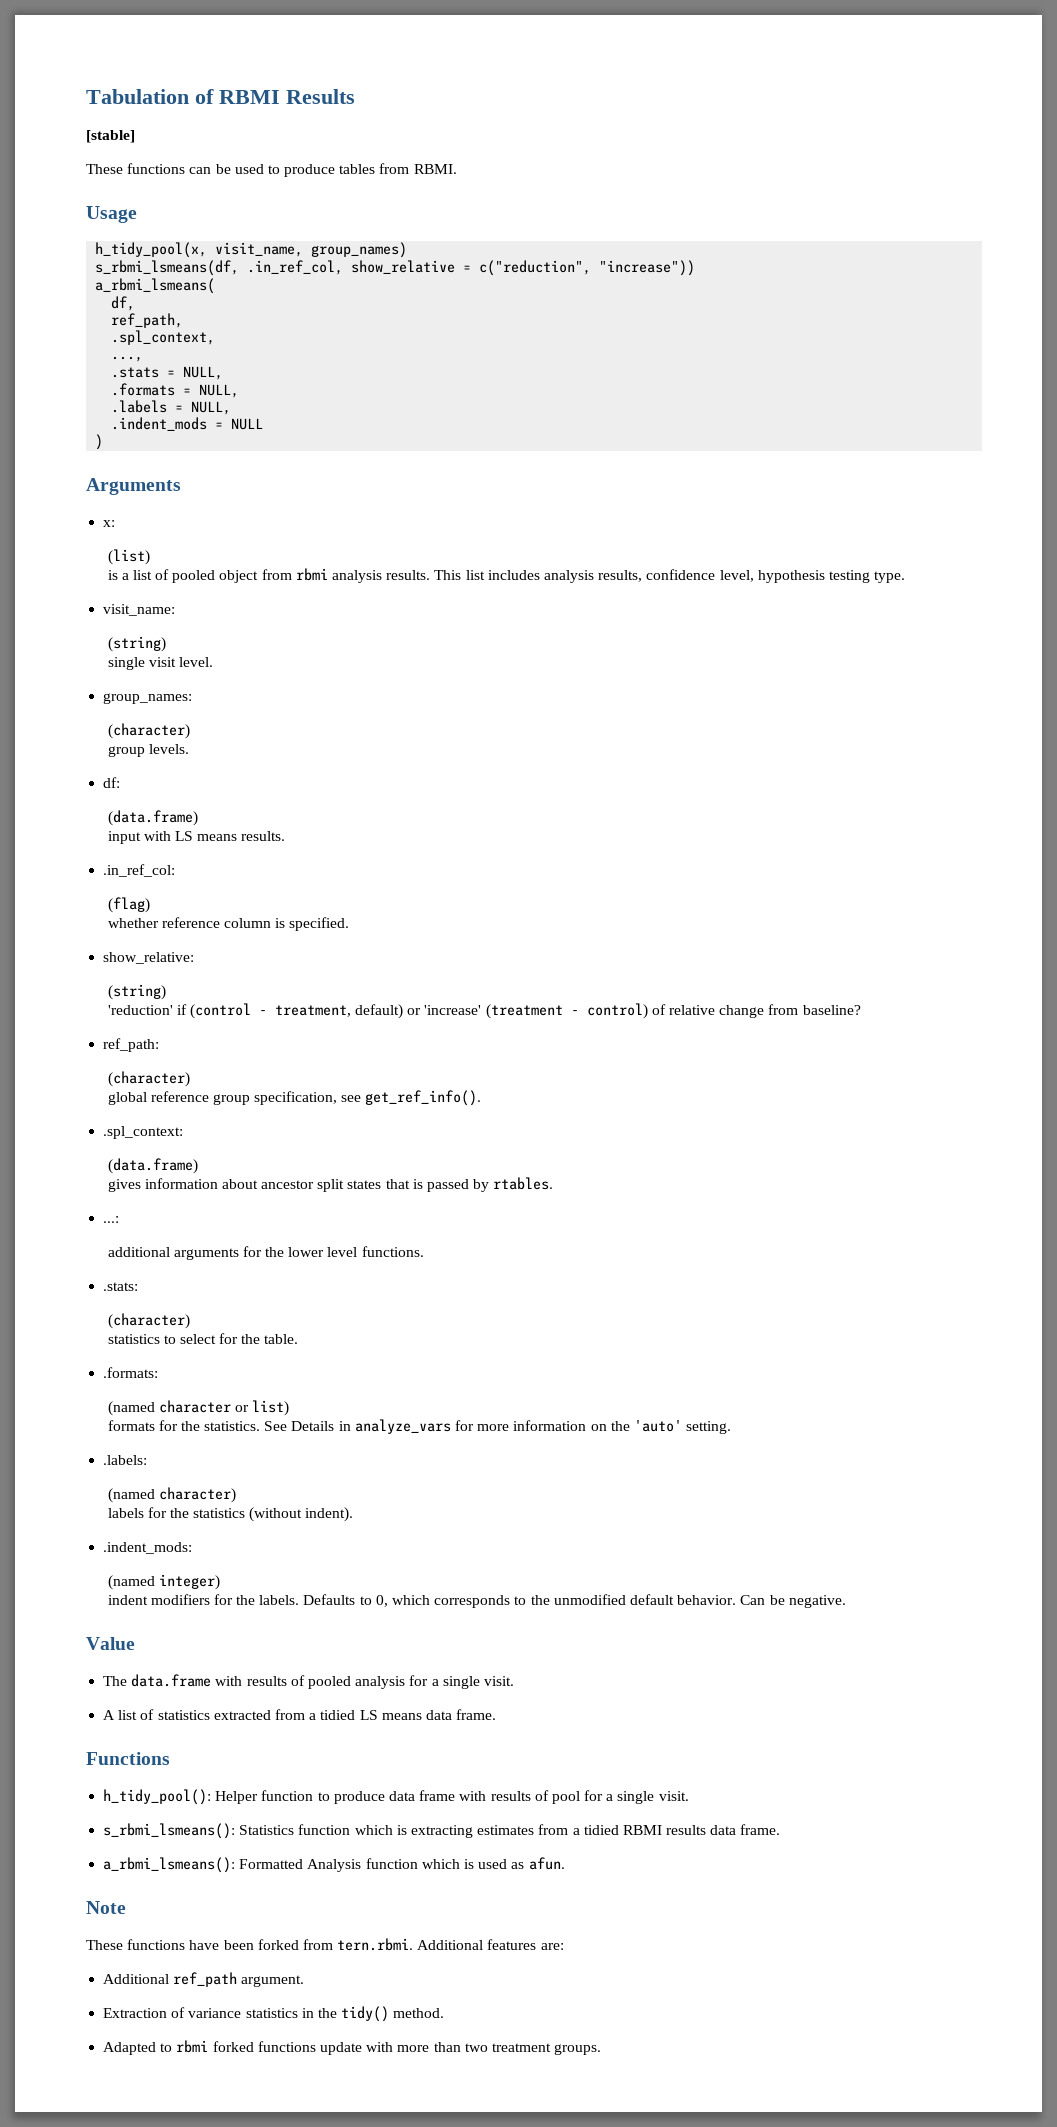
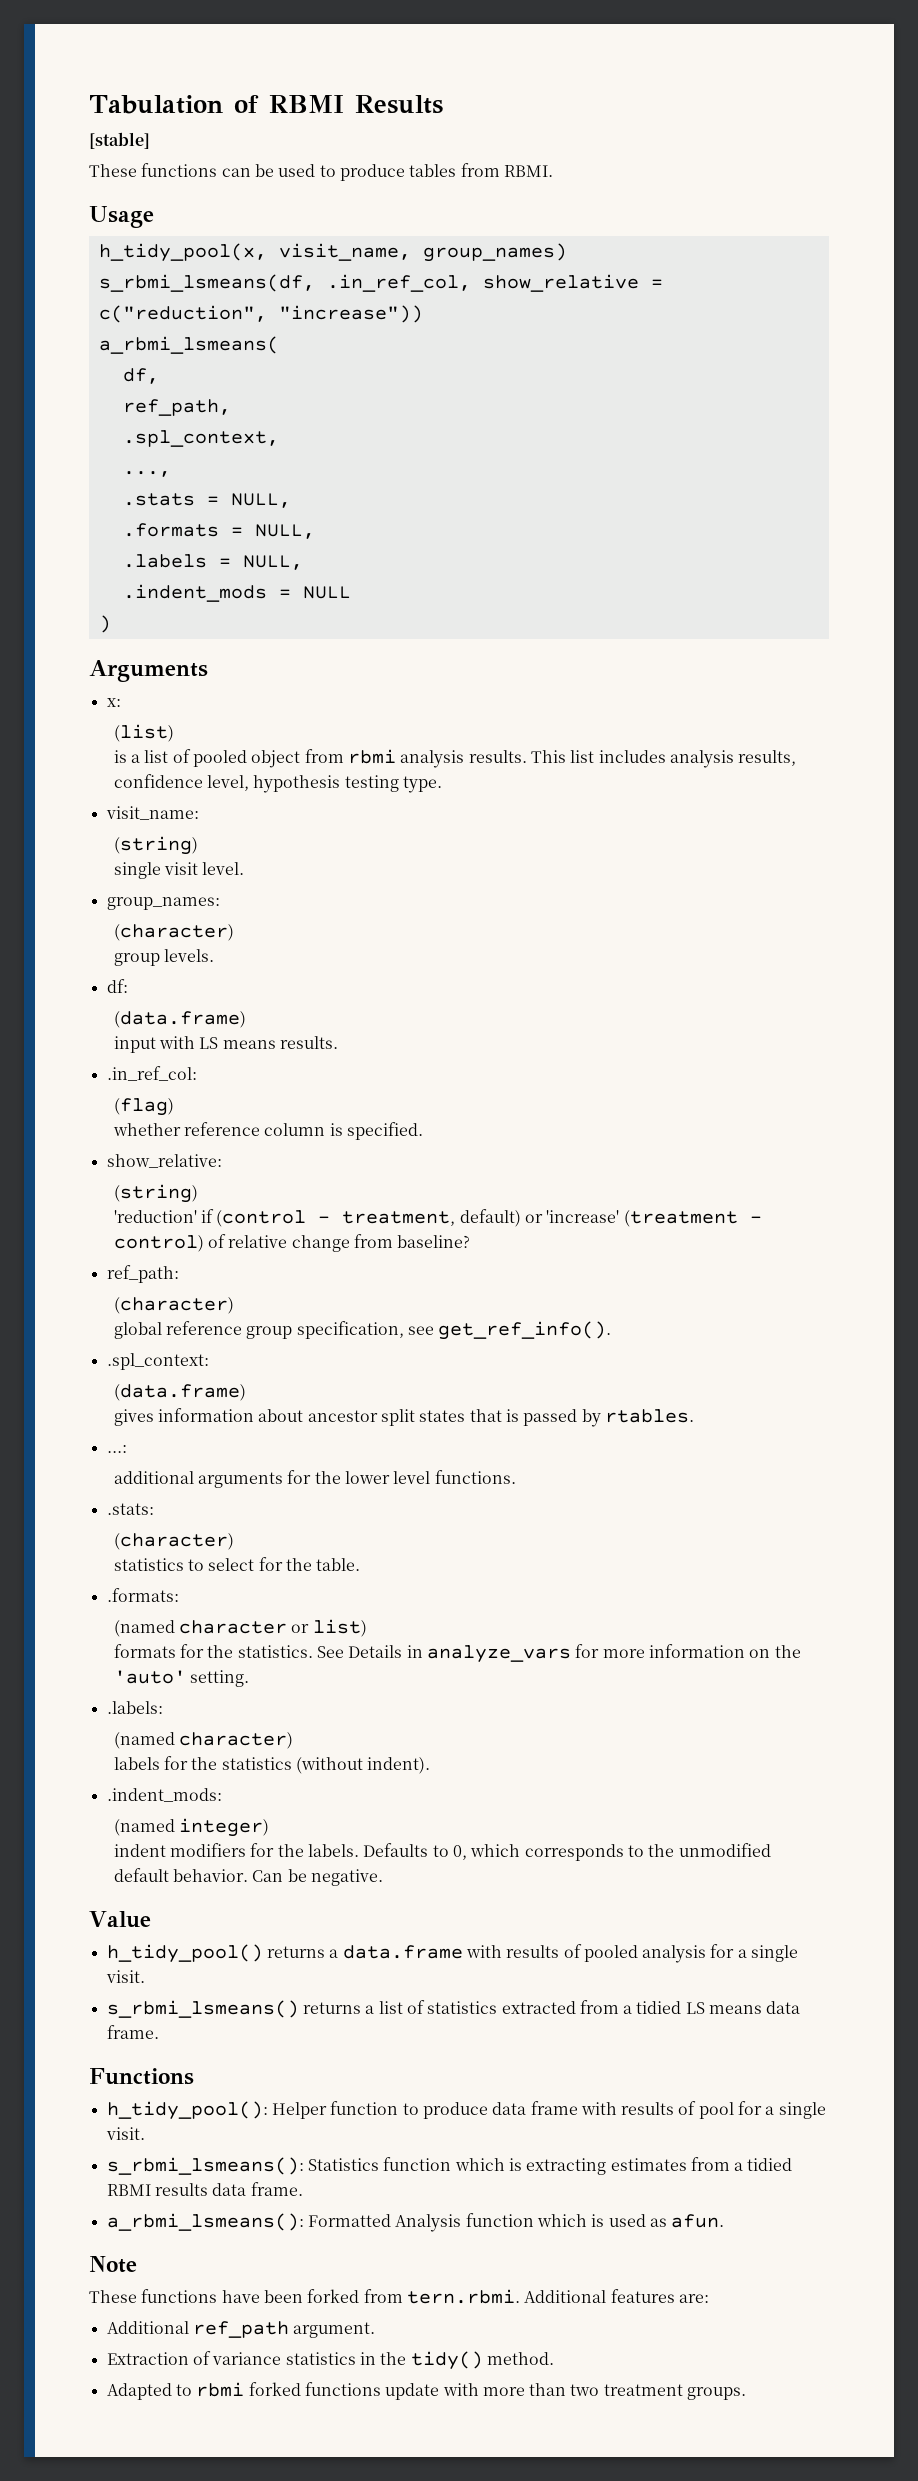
[103,1676,128,1686] The -> [106,1944,339,1963] h_tidy_pool() returns a
[103,1710,116,1720] A -> [106,2000,375,2018] s_rbmi_lsmeans() returns a

